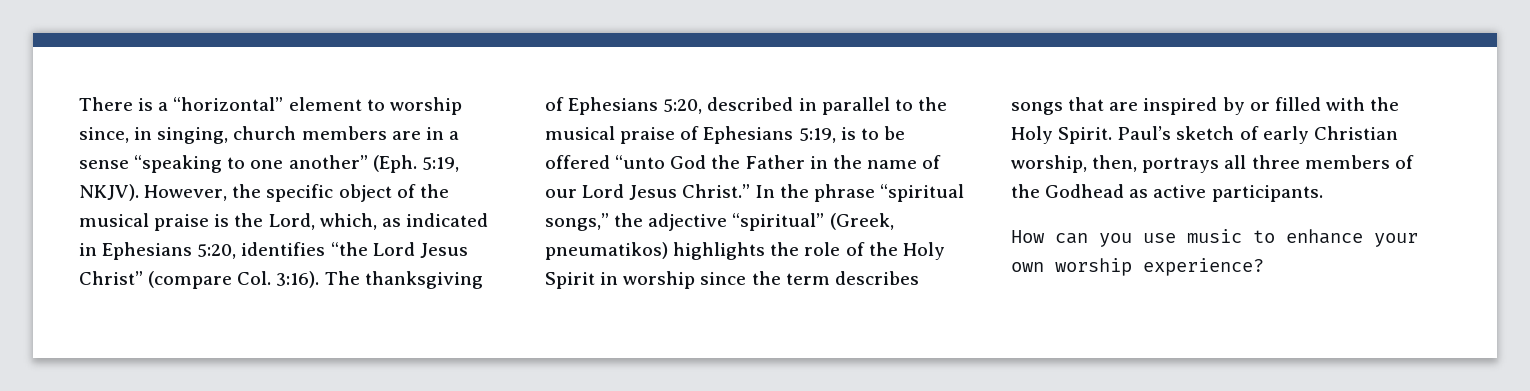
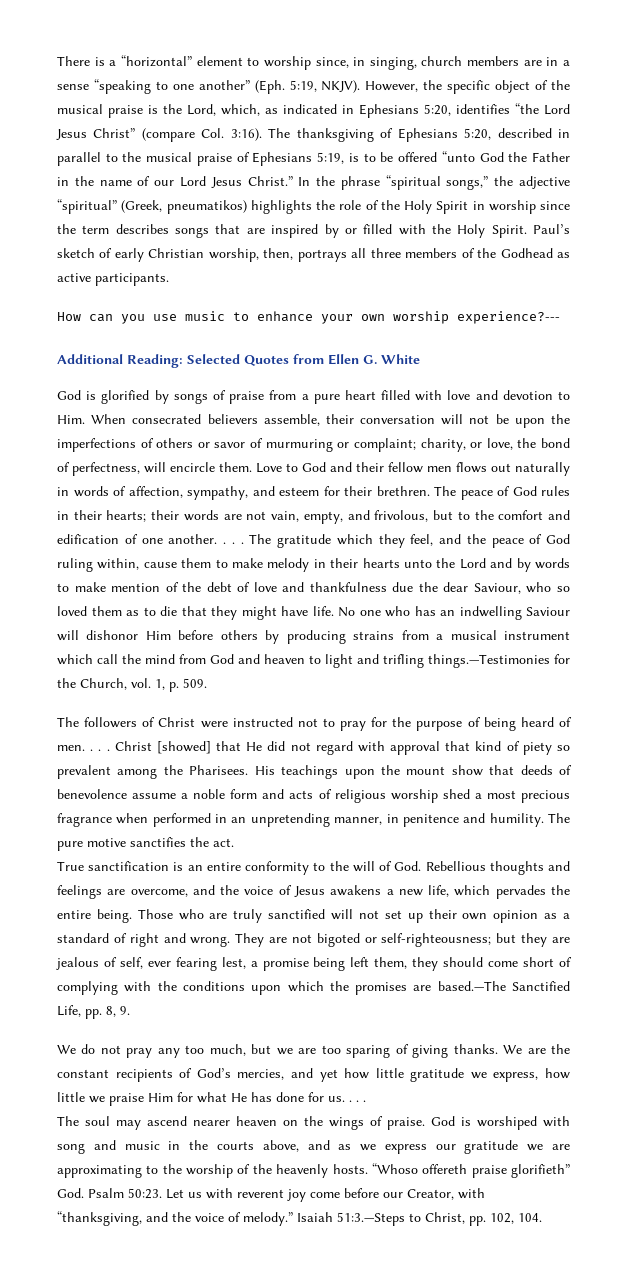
[1143,258,1264,276] experience? -> [457,311,560,324] [57,354,420,368] [57,390,570,404] [57,414,570,428] [57,438,571,452] [57,462,570,476] [57,486,570,500] [57,510,570,524] [57,534,570,548] [57,558,570,572] [57,582,571,594] [57,606,570,620] [57,630,570,644] [57,654,570,668] [57,678,207,692] [57,717,572,731] [57,741,571,755] [57,765,573,779] [57,789,571,803] [57,813,571,827] [57,837,234,851] [57,861,570,875] [57,885,570,899] [57,909,571,923] [57,933,570,947] [56,957,572,971] [57,981,570,995] [57,1005,130,1019] [57,1044,571,1058] [57,1068,570,1082] [57,1092,366,1106] [57,1116,570,1130] [57,1140,570,1154] [57,1163,571,1178] [57,1188,485,1202] [57,1211,542,1226] experience?--- // Additional Reading: Selected Quotes from Ellen G. White // God is glorified by songs of praise from a pure heart filled with love and devotion to Him. When consecrated believers assemble, their conversation will not be upon the imperfections of others or savor of murmuring or complaint; charity, or love, the bond of perfectness, will encircle them. Love to God and their fellow men flows out naturally in words of affection, sympathy, and esteem for their brethren. The peace of God rules in their hearts; their words are not vain, empty, and frivolous, but to the comfort and edification of one another. . . . The gratitude which they feel, and the peace of God ruling within, cause them to make melody in their hearts unto the Lord and by words to make mention of the debt of love and thankfulness due the dear Saviour, who so loved them as to die that they might have life. No one who has an indwelling Saviour will dishonor Him before others by producing strains from a musical instrument which call the mind from God and heaven to light and trifling things.—Testimonies for the Church, vol. 1, p. 509. // The followers of Christ were instructed not to pray for the purpose of being heard of men. . . . Christ [showed] that He did not regard with approval that kind of piety so prevalent among the Pharisees. His teachings upon the mount show that deeds of benevolence assume a noble form and acts of religious worship shed a most precious fragrance when performed in an unpretending manner, in penitence and humility. The pure motive sanctifies the act. // True sanctification is an entire conformity to the will of God. Rebellious thoughts and feelings are overcome, and the voice of Jesus awakens a new life, which pervades the entire being. Those who are truly sanctified will not set up their own opinion as a standard of right and wrong. They are not bigoted or self-righteousness; but they are jealous of self, ever fearing lest, a promise being left them, they should come short of complying with the conditions upon which the promises are based.—The Sanctified Life, pp. 8, 9. // We do not pray any too much, but we are too sparing of giving thanks. We are the constant recipients of God’s mercies, and yet how little gratitude we express, how little we praise Him for what He has done for us. . . . // The soul may ascend nearer heaven on the wings of praise. God is worshiped with song and music in the courts above, and as we express our gratitude we are approximating to the worship of the heavenly hosts. “Whoso offereth praise glorifieth” God. Psalm 50:23. Let us with reverent joy come before our Creator, with “thanksgiving, and the voice of melody.” Isaiah 51:3.—Steps to Christ, pp. 102, 104.

